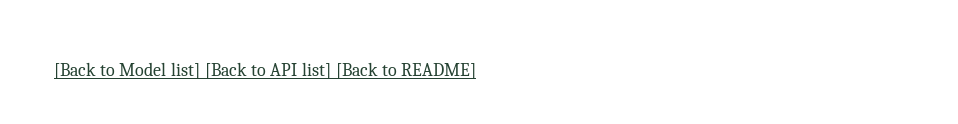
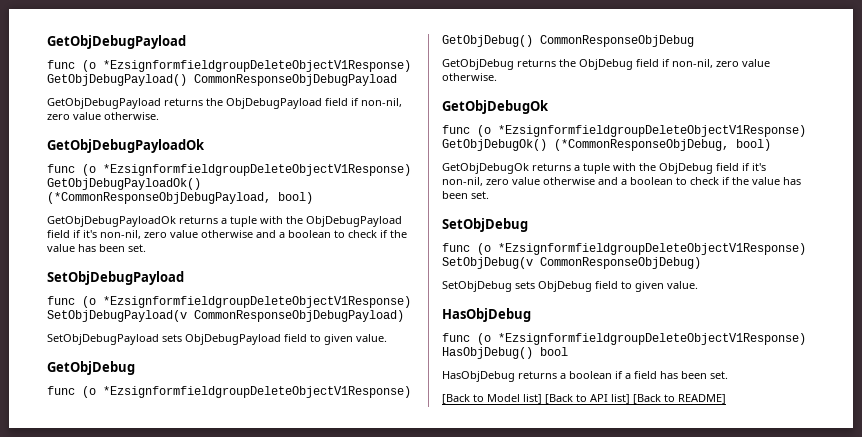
(54, 70) none -> [47,35,186,49] [47,60,411,72] [47,74,397,86] [47,98,402,109] [47,112,159,120] [47,139,205,153] [47,164,411,176] [47,178,201,190] [47,192,313,204] [47,216,402,227] [47,230,407,239] [47,244,146,252] [47,271,184,285] [47,296,411,308] [47,310,404,322] [47,334,387,345] [47,361,135,375] [47,386,411,398] [442,35,694,47] [442,59,770,70] [442,73,497,81] [442,100,549,114] [442,125,806,137] [442,139,771,151] [442,163,766,174] [442,177,801,186] [442,191,489,199] [442,218,528,232] [442,243,806,255] [442,257,701,269] [442,281,698,292] [442,308,531,322] [442,333,806,345] [442,347,568,359] [442,371,728,382] GetObjDebugPayload // func (o *EzsignformfieldgroupDeleteObjectV1Response) GetObjDebugPayload() CommonResponseObjDebugPayload // GetObjDebugPayload returns the ObjDebugPayload field if non-nil, zero value otherwise. // GetObjDebugPayloadOk // func (o *EzsignformfieldgroupDeleteObjectV1Response) GetObjDebugPayloadOk() (*CommonResponseObjDebugPayload, bool) // GetObjDebugPayloadOk returns a tuple with the ObjDebugPayload field if it's non-nil, zero value otherwise and a boolean to check if the value has been set. // SetObjDebugPayload // func (o *EzsignformfieldgroupDeleteObjectV1Response) SetObjDebugPayload(v CommonResponseObjDebugPayload) // SetObjDebugPayload sets ObjDebugPayload field to given value. // GetObjDebug // func (o *EzsignformfieldgroupDeleteObjectV1Response) GetObjDebug() CommonResponseObjDebug // GetObjDebug returns the ObjDebug field if non-nil, zero value otherwise. // GetObjDebugOk // func (o *EzsignformfieldgroupDeleteObjectV1Response) GetObjDebugOk() (*CommonResponseObjDebug, bool) // GetObjDebugOk returns a tuple with the ObjDebug field if it's non-nil, zero value otherwise and a boolean to check if the value has been set. // SetObjDebug // func (o *EzsignformfieldgroupDeleteObjectV1Response) SetObjDebug(v CommonResponseObjDebug) // SetObjDebug sets ObjDebug field to given value. // HasObjDebug // func (o *EzsignformfieldgroupDeleteObjectV1Response) HasObjDebug() bool // HasObjDebug returns a boolean if a field has been set. //

